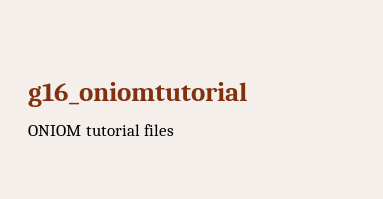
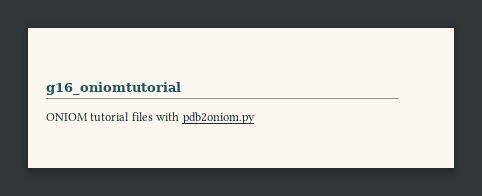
(175, 130) none -> [156,112,255,124] with pdb2oniom.py

